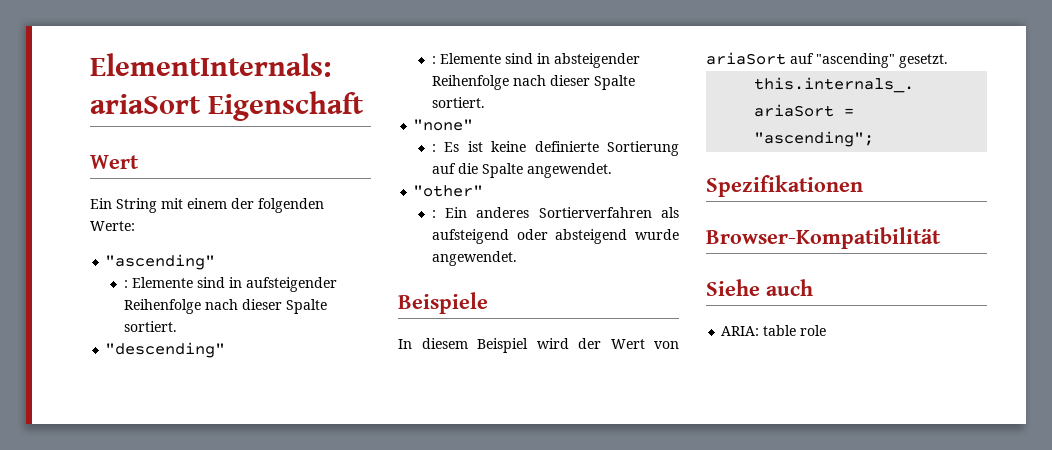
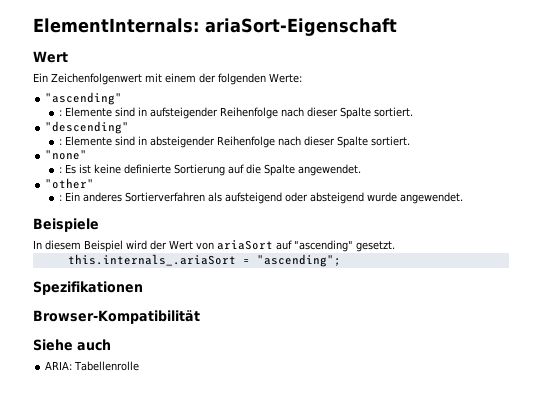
[90,91,364,121] ariaSort Eigenschaft -> [205,18,397,36] ariaSort-Eigenschaft
[116,198,157,213] String -> [51,73,142,85] Zeichenfolgenwert
[763,325,827,336] table role -> [74,361,140,371] Tabellenrolle

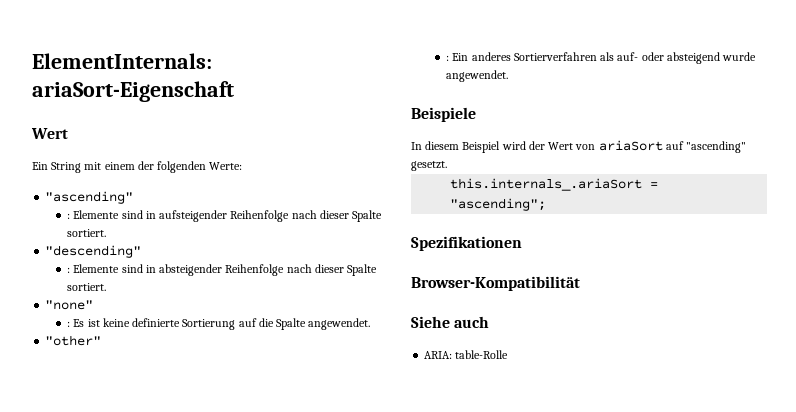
[51,73,142,85] Zeichenfolgenwert -> [51,162,82,173] String
[224,192,282,204] aufsteigend -> [617,52,639,61] auf-
[74,361,140,371] Tabellenrolle -> [455,350,509,359] table-Rolle

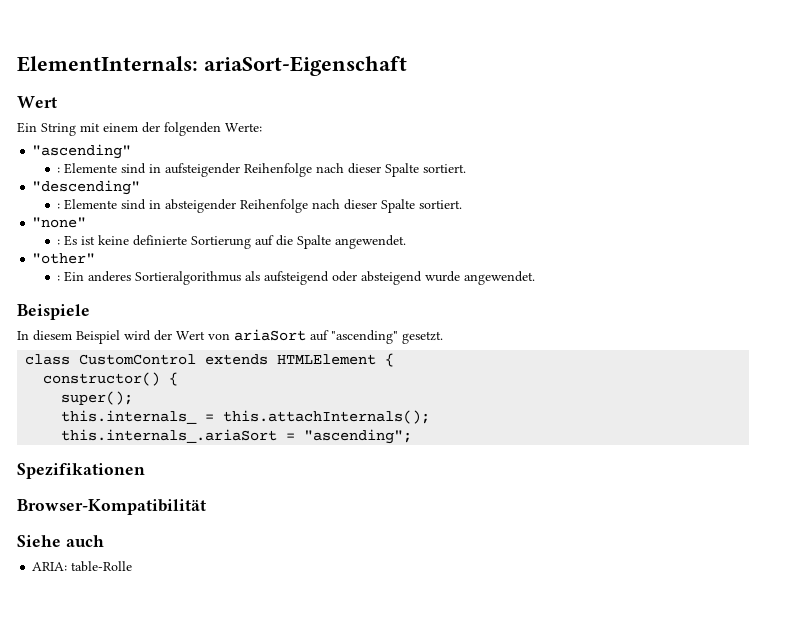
[513,52,639,61] Sortierverfahren als auf- -> [135,271,330,285] Sortieralgorithmus als aufsteigend
(447, 166) none -> [25,353,395,367] [43,372,179,386] [61,391,134,405] [61,410,431,424] // class CustomControl extends HTMLElement { // constructor() { // super(); // this.internals_ = this.attachInternals();

